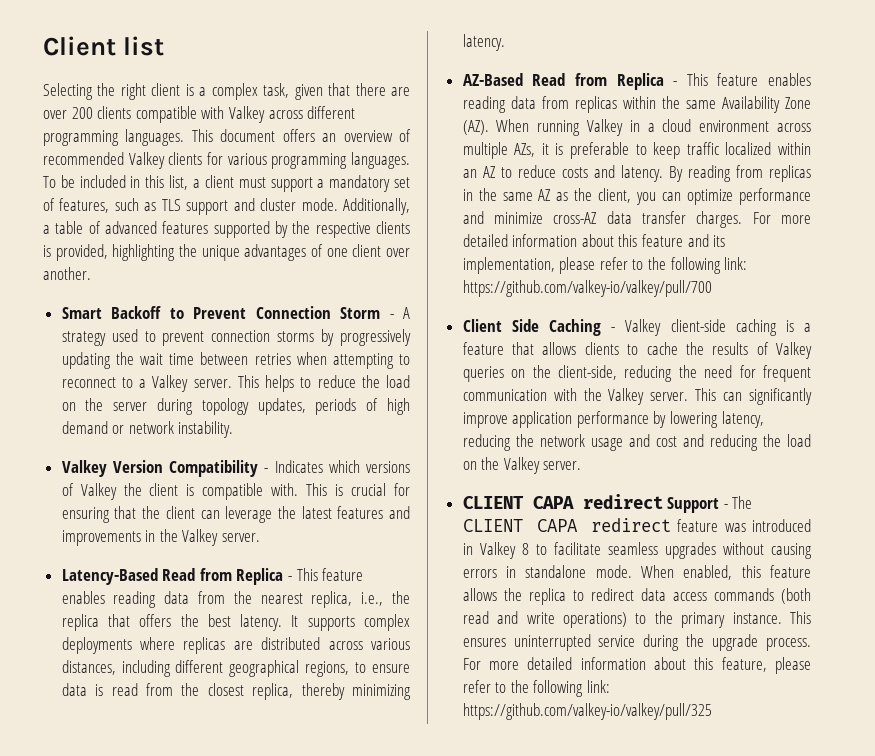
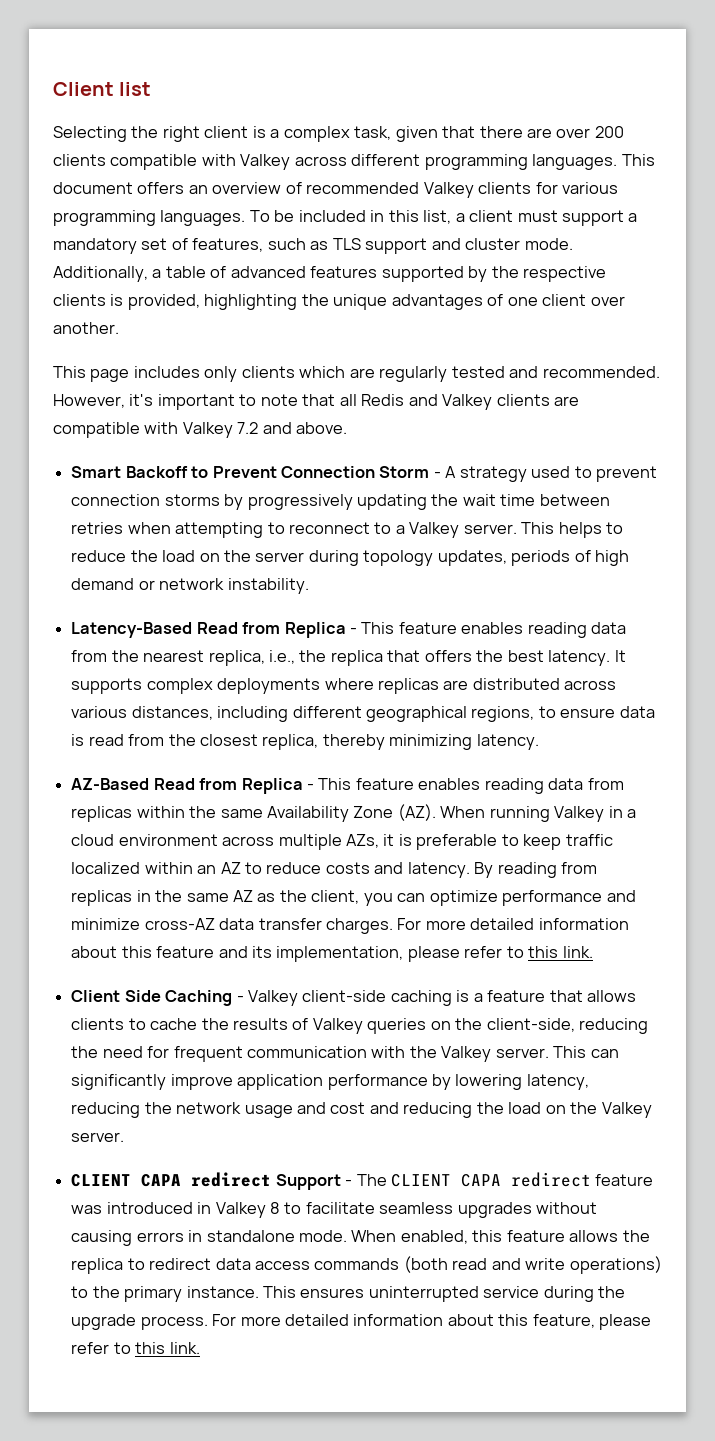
(91, 273) none -> [53,366,660,382] [53,394,580,410] [53,422,348,438] // This page includes only clients which are regularly tested and recommended. However, it's important to note that all Redis and Valkey clients are compatible with Valkey 7.2 and above.
[61,460,410,477] [61,483,410,500] [61,506,410,523] [61,529,261,546] // Valkey Version Compatibility - Indicates which versions of Valkey the client is compatible with. This is crucial for ensuring that the client can leverage the latest features and improvements in the Valkey server. -> (309, 586) none
[648,257,748,274] [462,280,712,297] the following link: https://github.com/valkey-io/valkey/pull/700 -> [528,946,593,958] this link.
[510,680,611,697] [462,703,712,720] the following link: https://github.com/valkey-io/valkey/pull/325 -> [135,1342,200,1354] this link.

